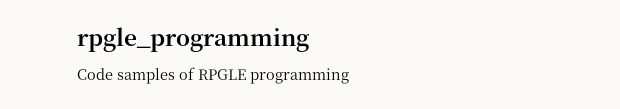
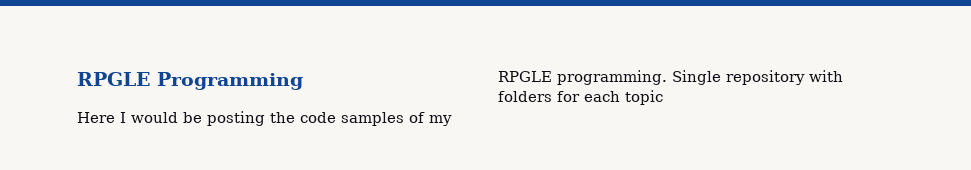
[77,27,309,52] [77,67,349,84] rpgle_programming // Code samples of RPGLE programming -> [77,72,303,90] [77,111,452,126] [498,70,843,85] [498,90,663,105] RPGLE Programming // Here I would be posting the code samples of my RPGLE programming. Single repository with folders for each topic

